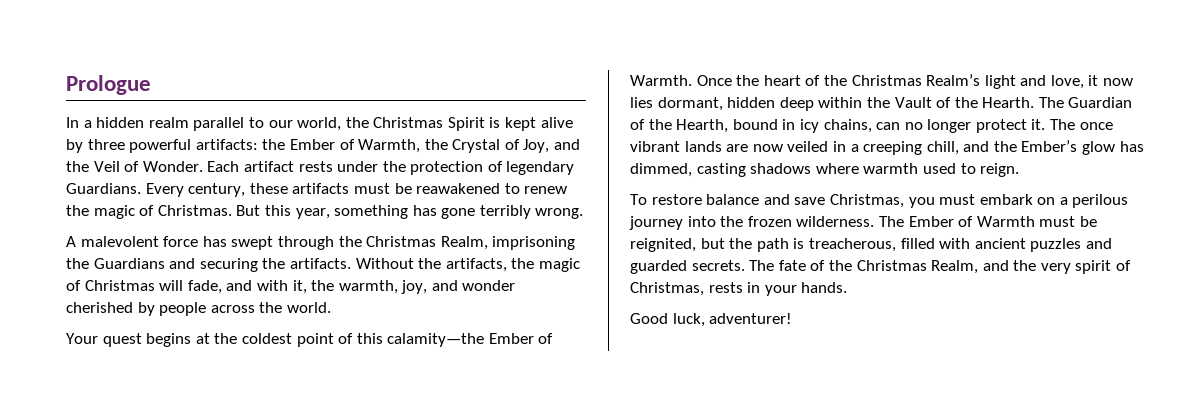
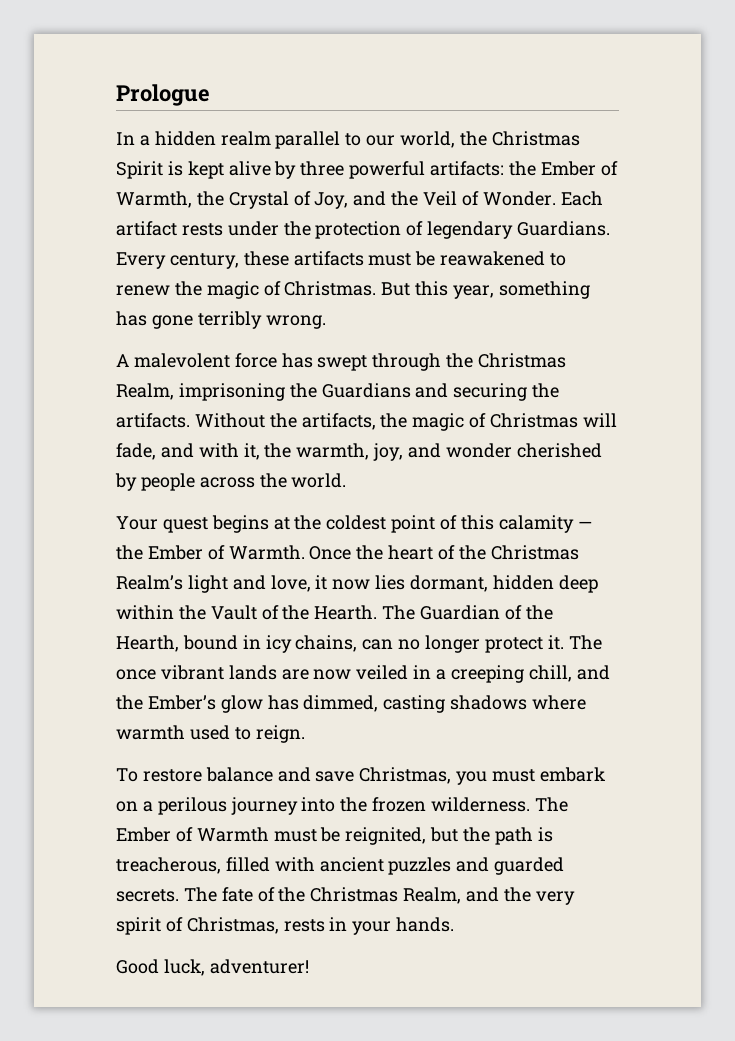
[387,333,485,347] calamity—the -> [498,515,592,533] [116,545,143,560] calamity — the

